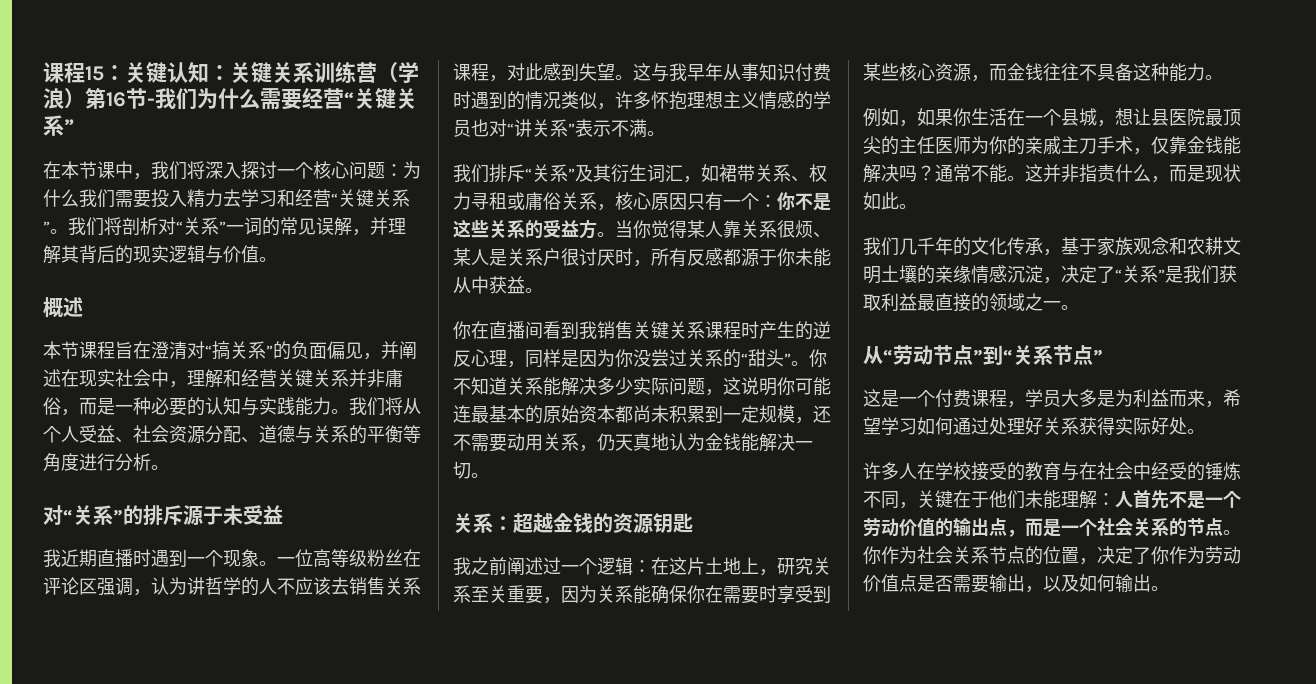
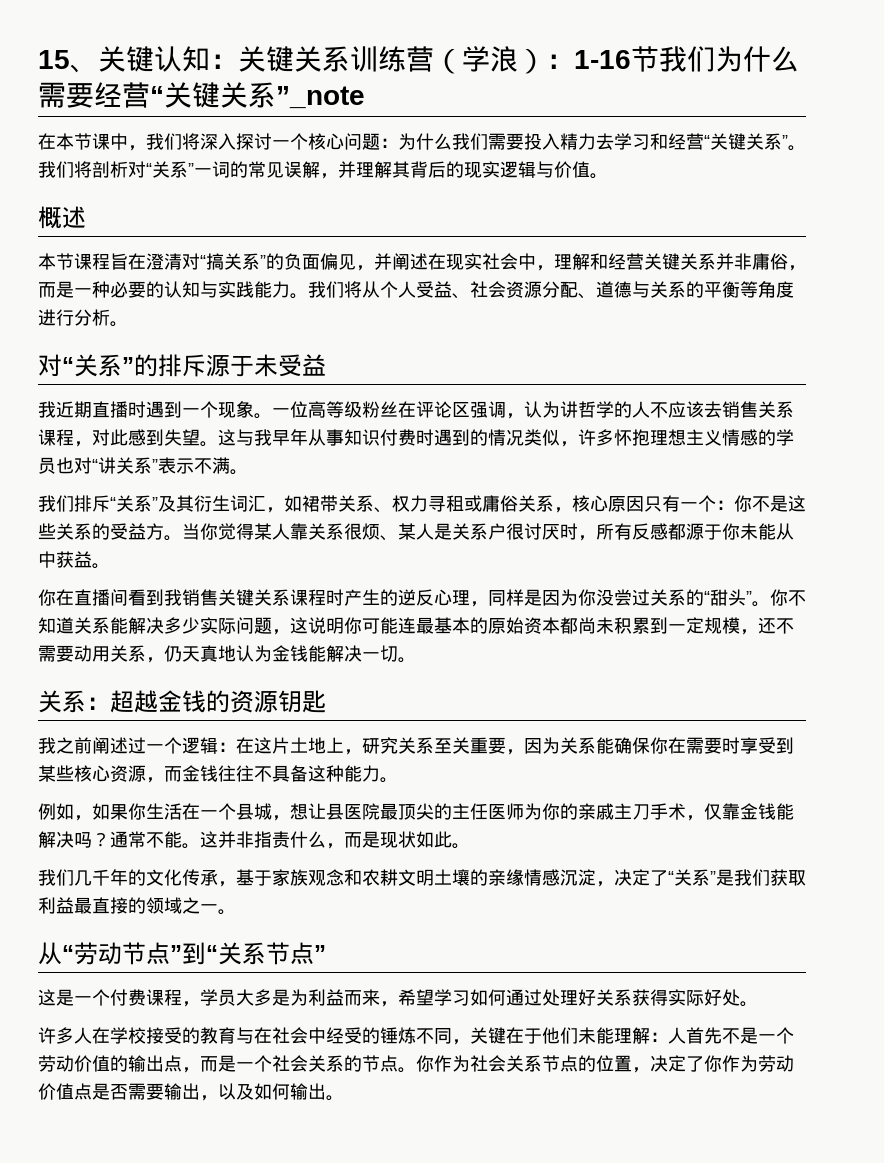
[43,62,125,83] 课程15： -> [38,50,98,73] 15、
[85,88,155,109] 第16节- -> [546,46,659,72] ：1-16节
[64,119,74,133] ” -> [276,86,365,109] ”_note

